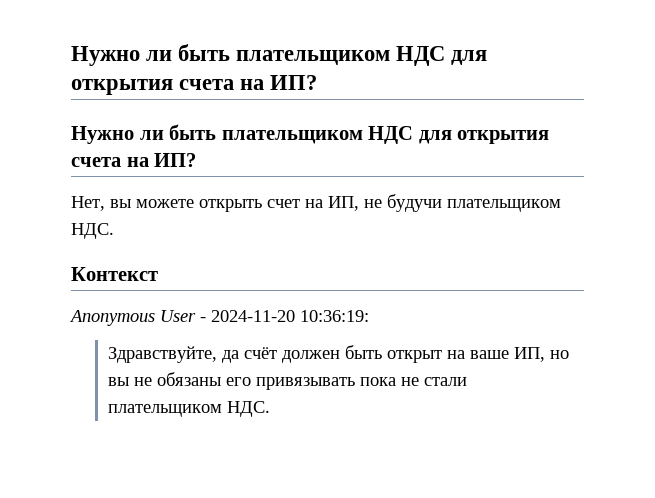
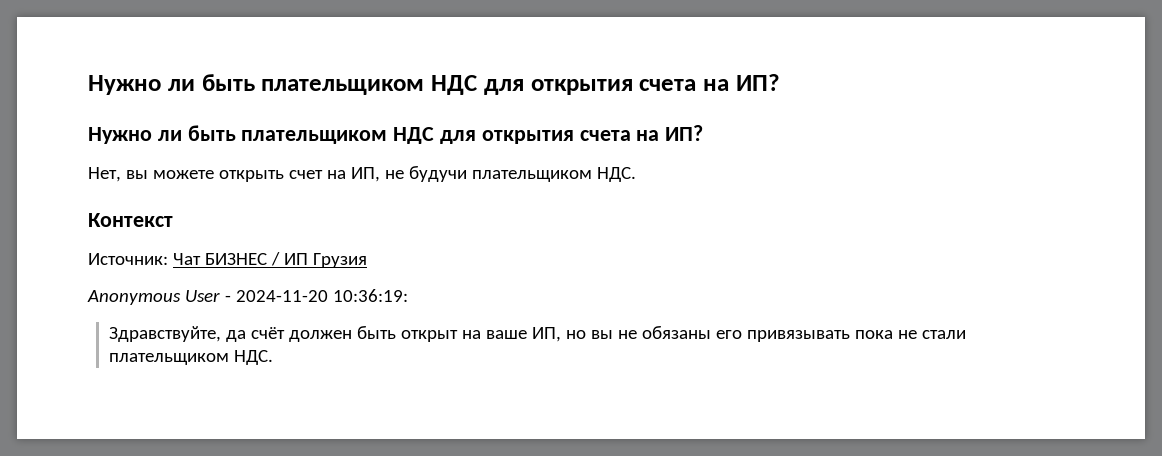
(158, 274) none -> [88,252,367,268] // Источник: Чат БИЗНЕС / ИП Грузия

